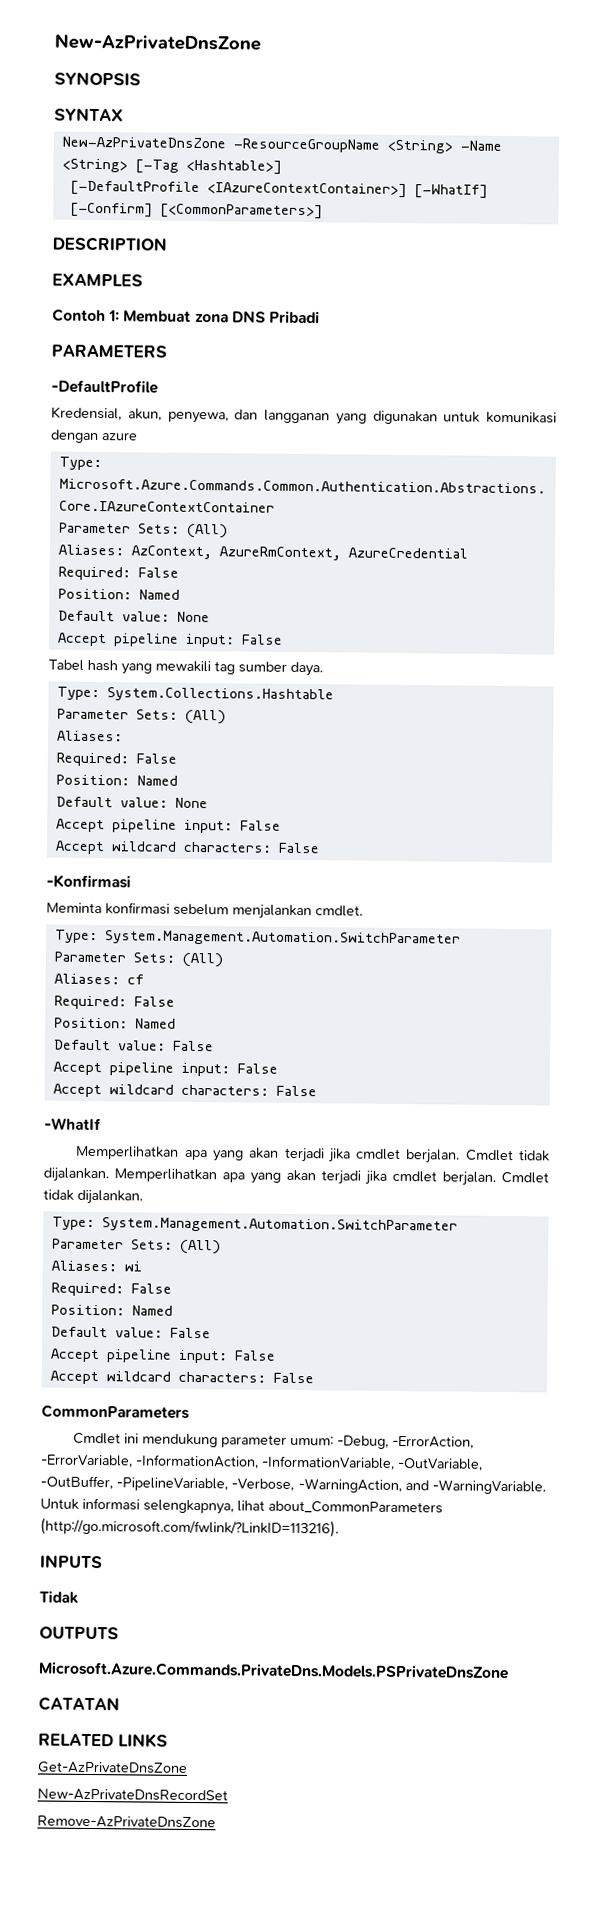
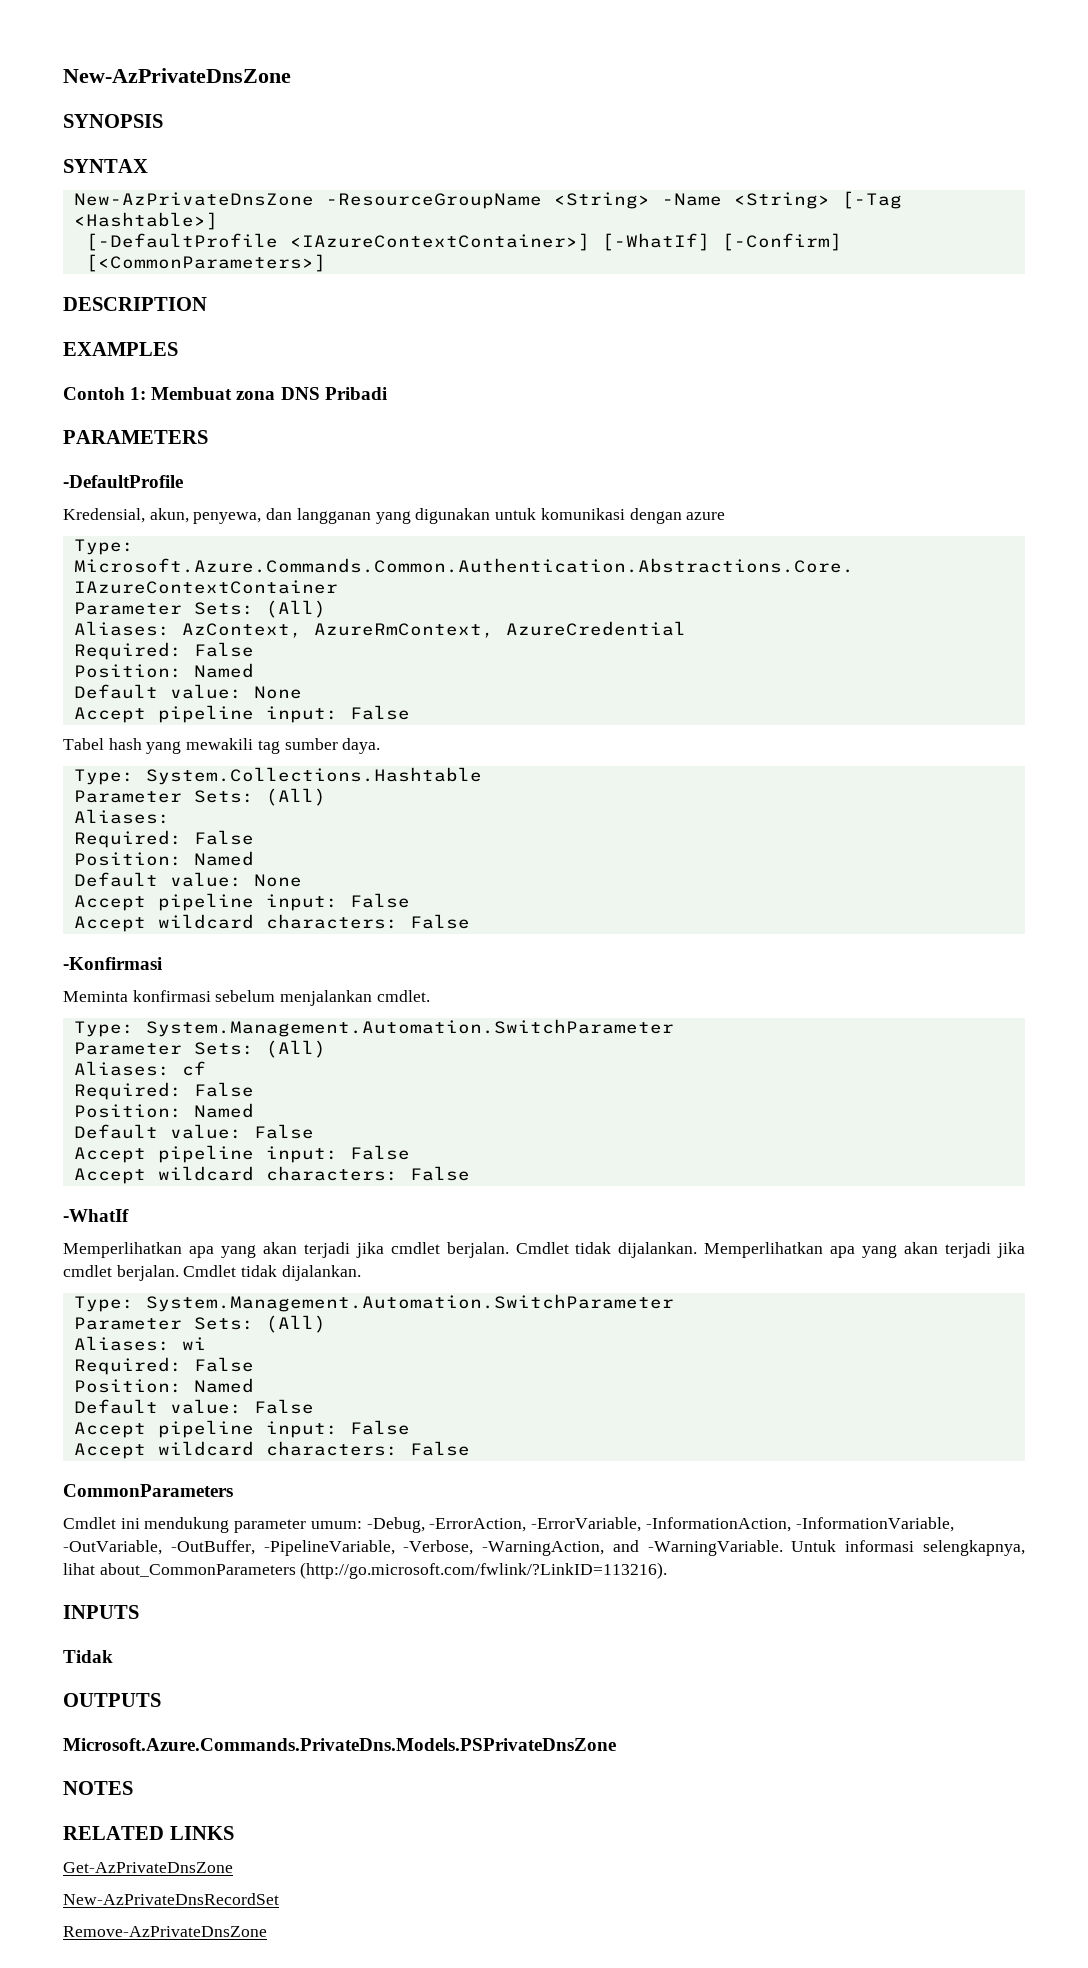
[38,1696,120,1712] CATATAN -> [63,1781,133,1795] NOTES

